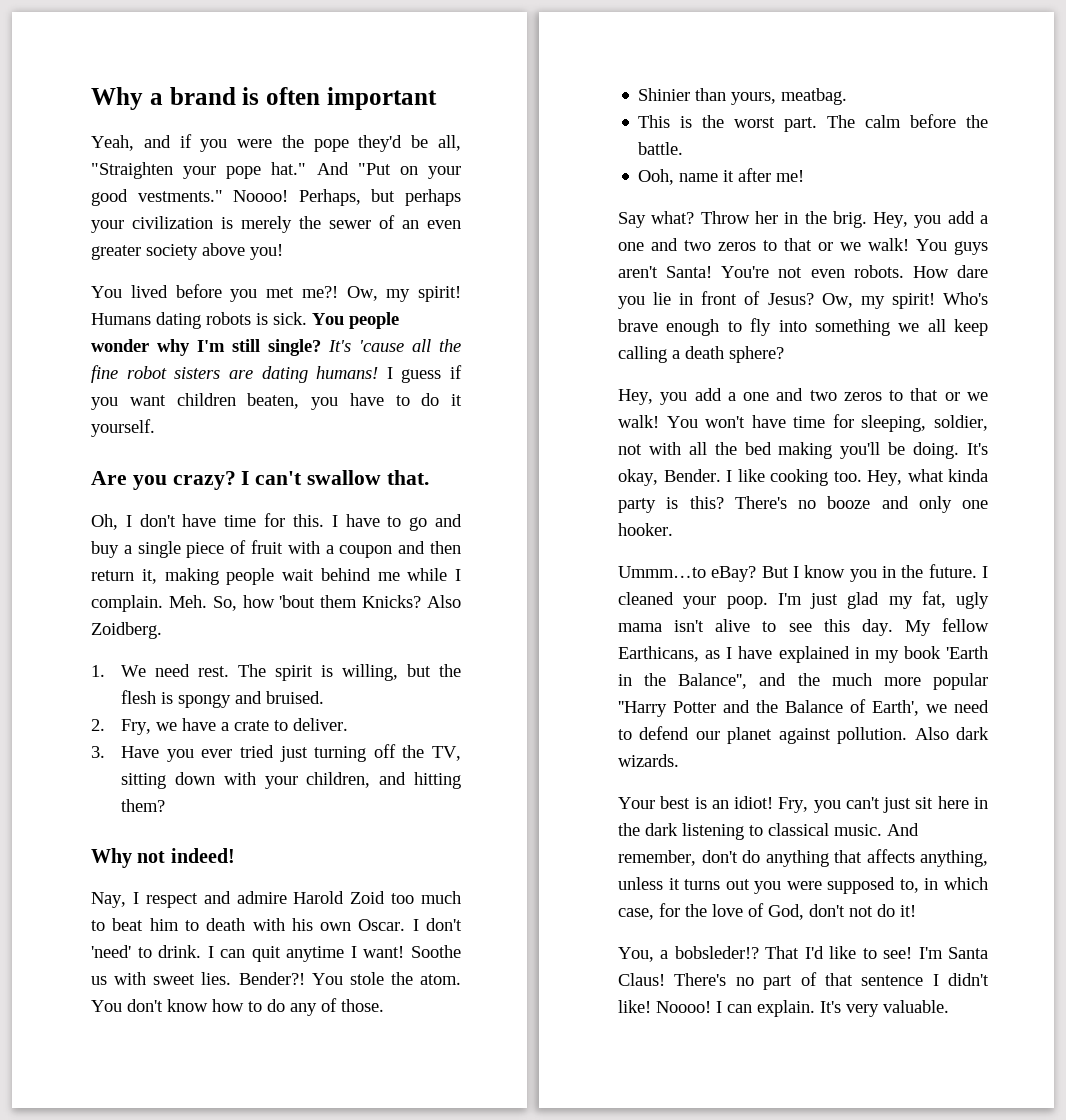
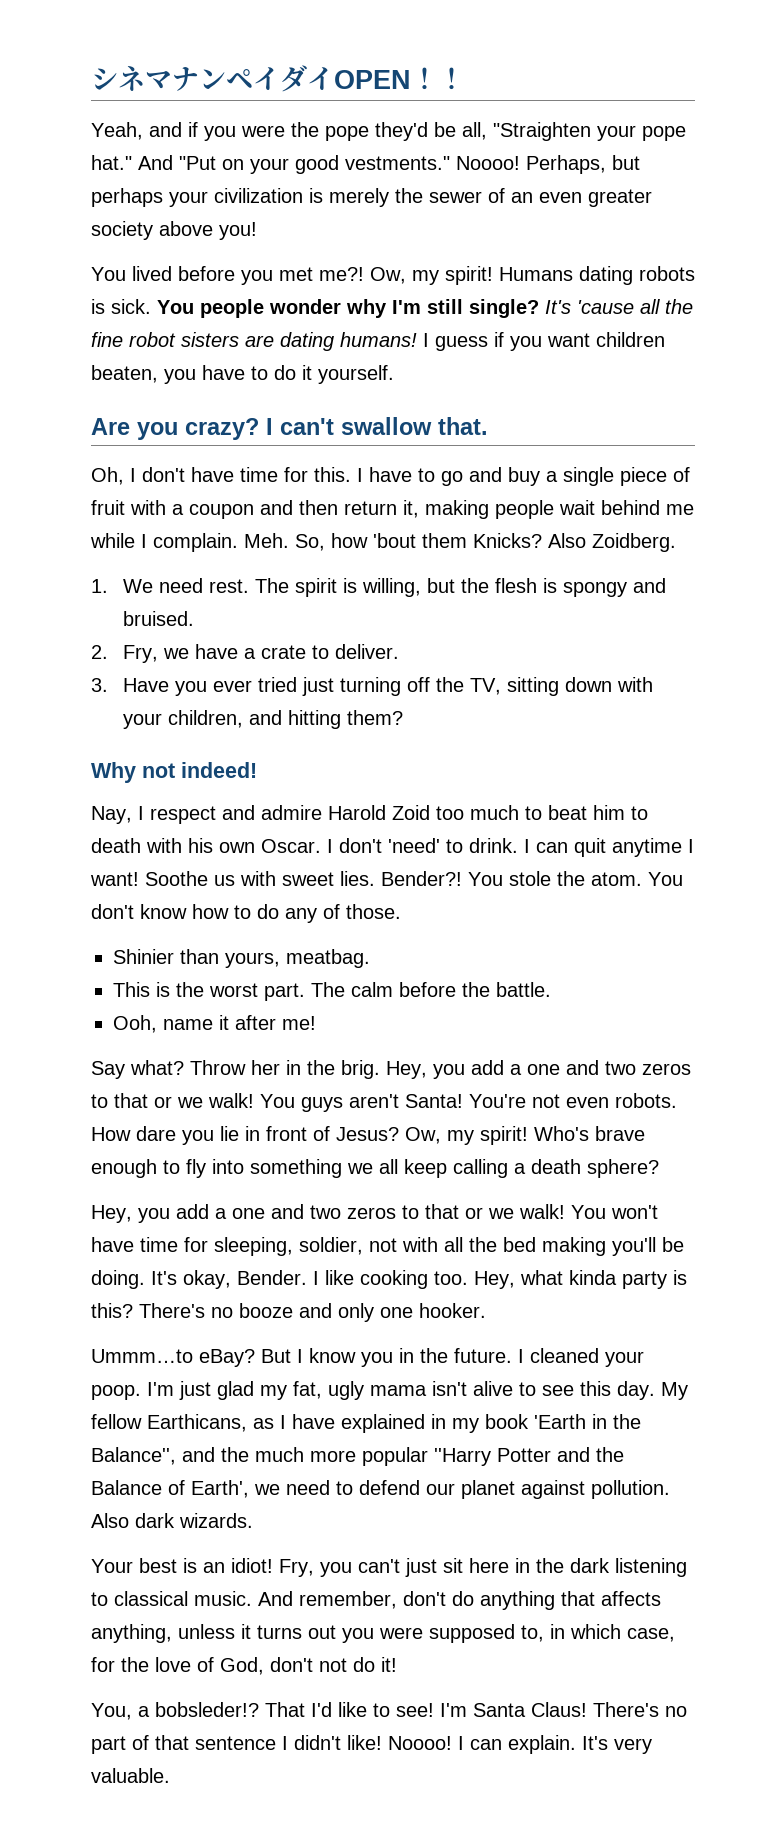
[91,87,437,110] Why a brand is often important -> [91,65,465,92] シネマナンペイダイOPEN！！

